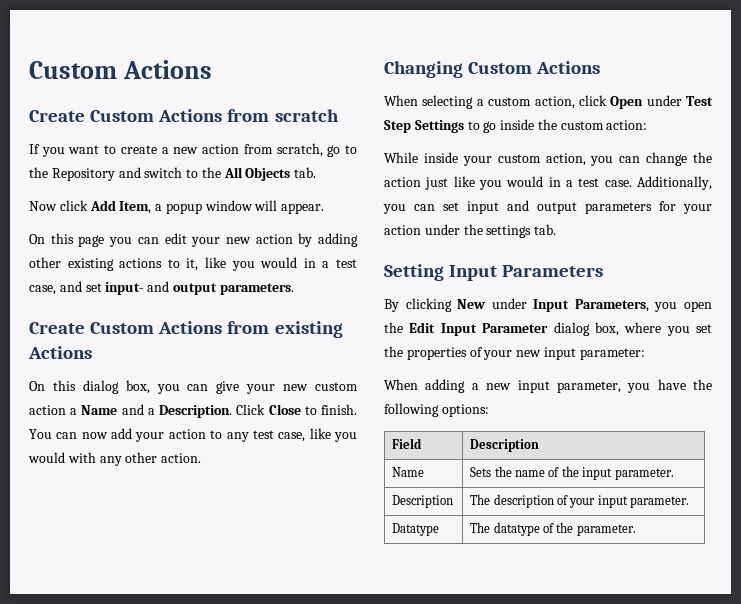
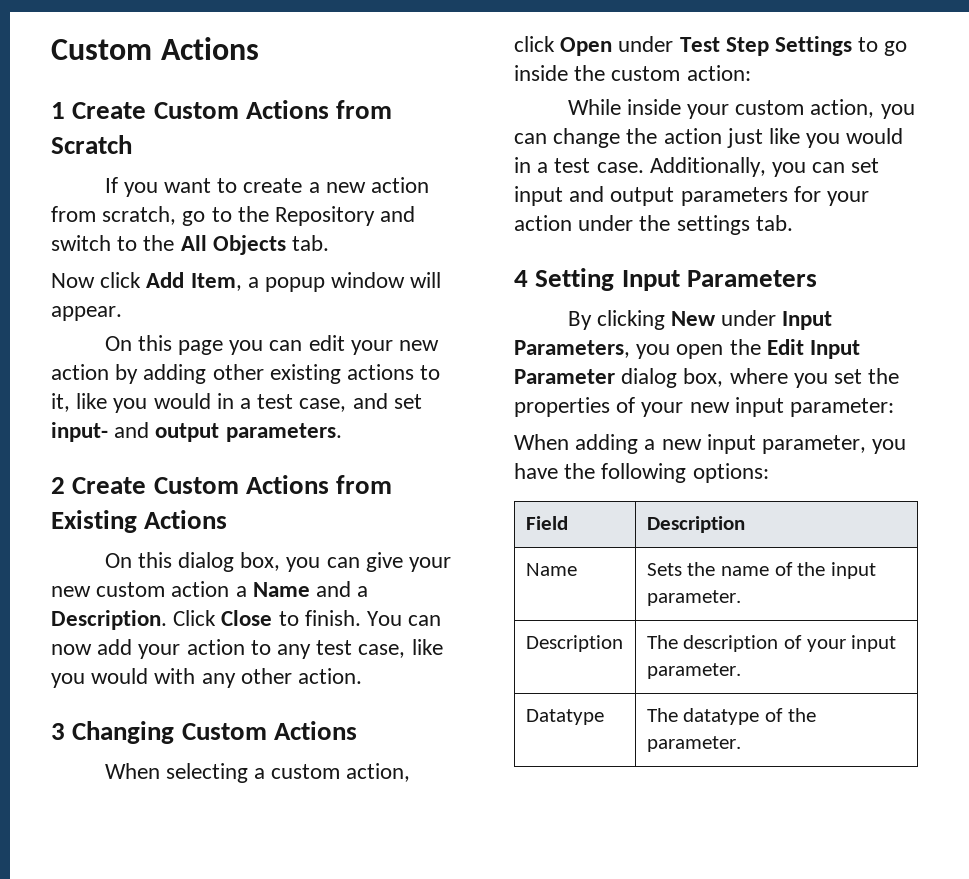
[29,60,212,79] [29,109,339,122] Custom Actions // Create Custom Actions from scratch -> [51,37,259,60] [51,100,393,119] [51,135,132,154] Custom Actions // 1 Create Custom Actions from Scratch
[29,321,343,338] Create Custom Actions from existing -> [51,475,393,494] [51,510,137,533] 2 Create Custom Actions from Existing
(202, 458) none -> [51,723,65,740] 3
(557, 229) none -> [514,270,528,287] 4

